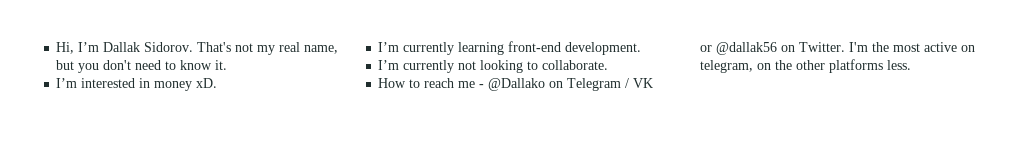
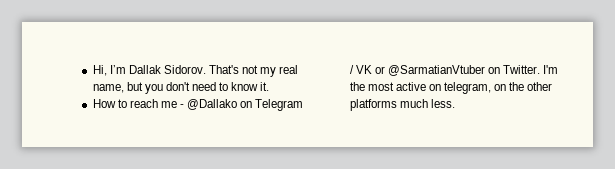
[56,78,218,91] [378,41,642,55] [378,60,609,73] // I’m interested in money xD. // I’m currently learning front-end development. // I’m currently not looking to collaborate. -> (270, 86) none
[716,42,778,55] @dallak56 -> [387,65,485,76] @SarmatianVtuber
(884, 66) none -> [399,99,428,108] much

